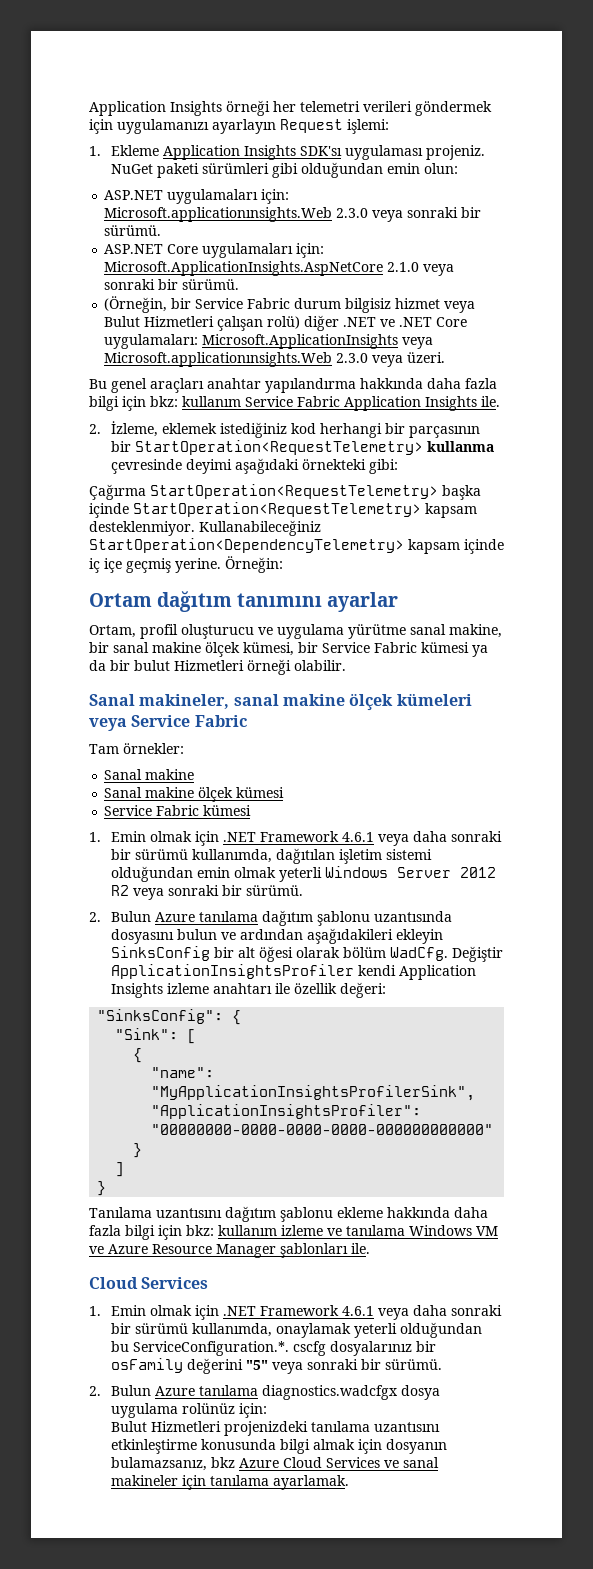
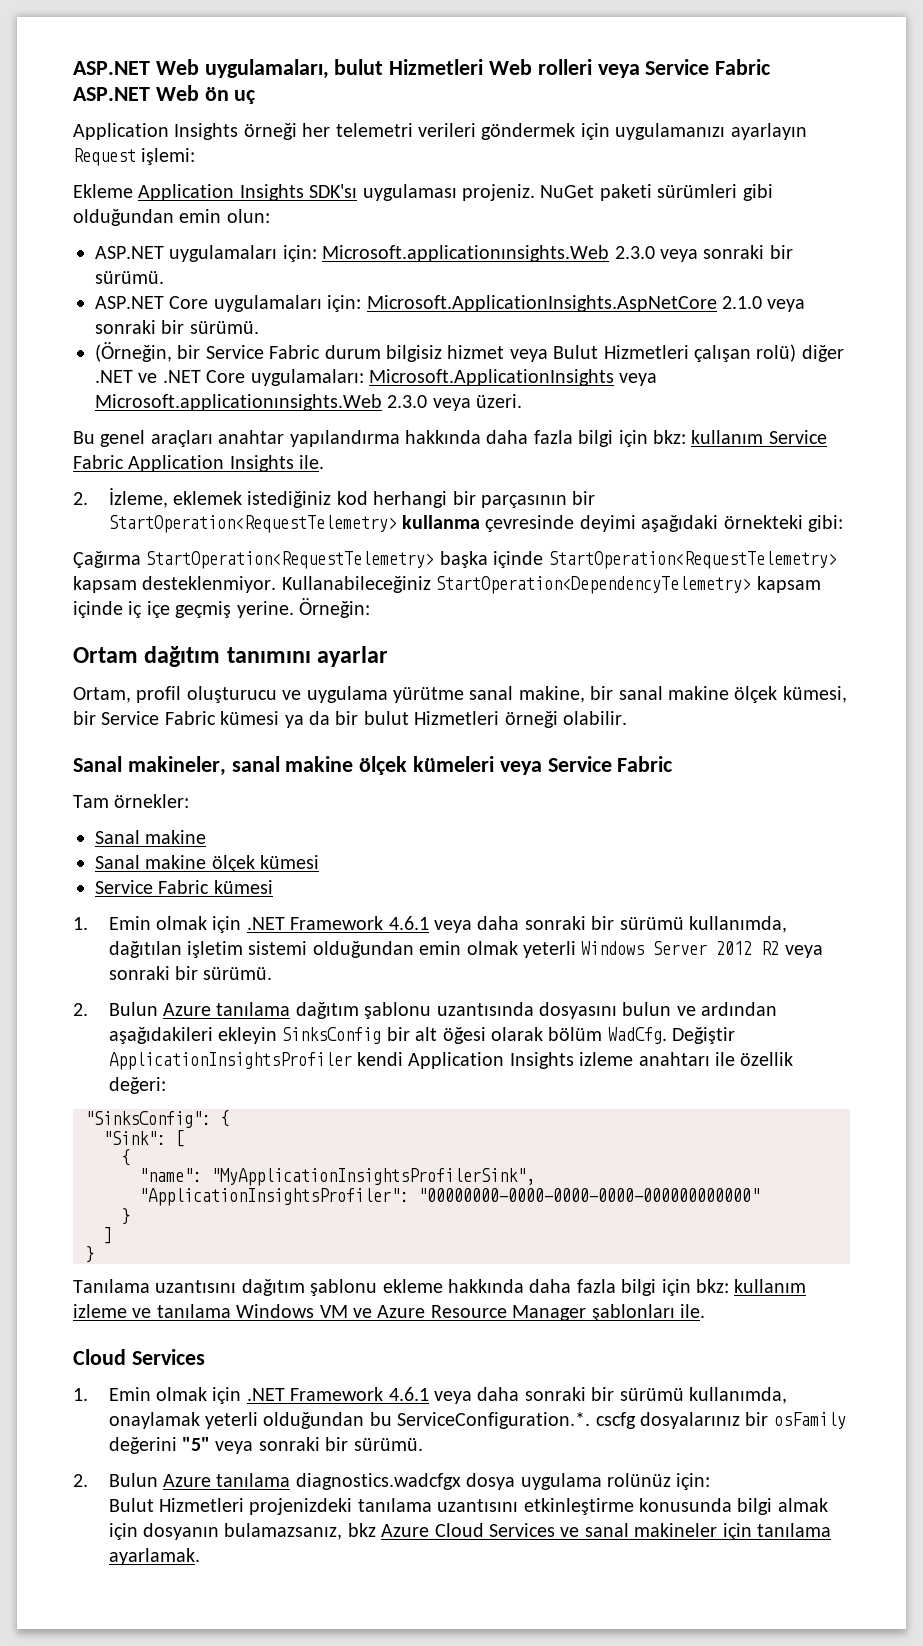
(89, 108) none -> [73,59,771,79] [73,85,256,104] ASP.NET Web uygulamaları, bulut Hizmetleri Web rolleri veya Service Fabric ASP.NET Web ön uç //
[89,146,101,156] 1. -> (196, 156) none

